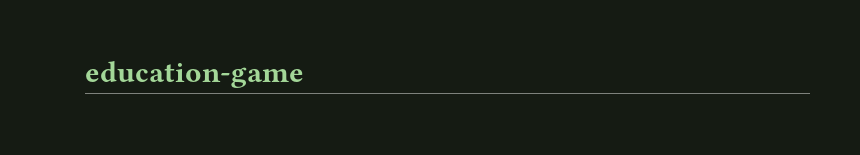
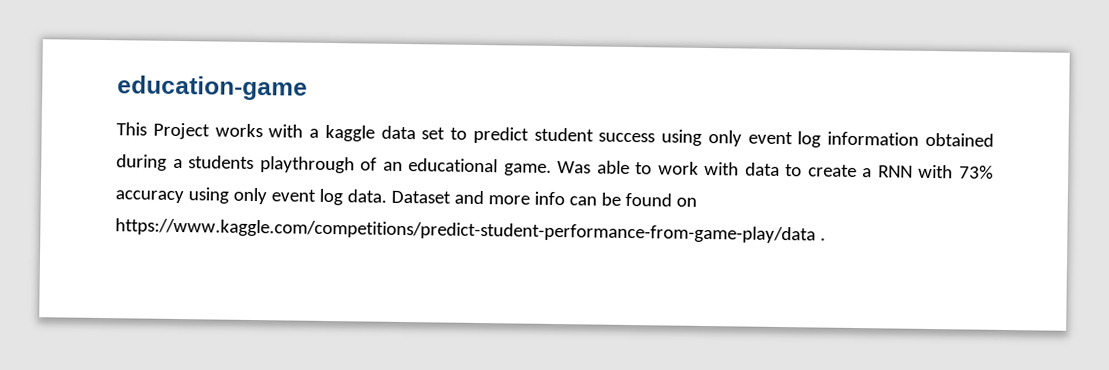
(304, 74) none -> [116,122,994,148] [116,154,994,179] [115,187,697,207] [115,218,826,244] // This Project works with a kaggle data set to predict student success using only event log information obtained during a students playthrough of an educational game. Was able to work with data to create a RNN with 73% accuracy using only event log data. Dataset and more info can be found on https://www.kaggle.com/competitions/predict-student-performance-from-game-play/data .

